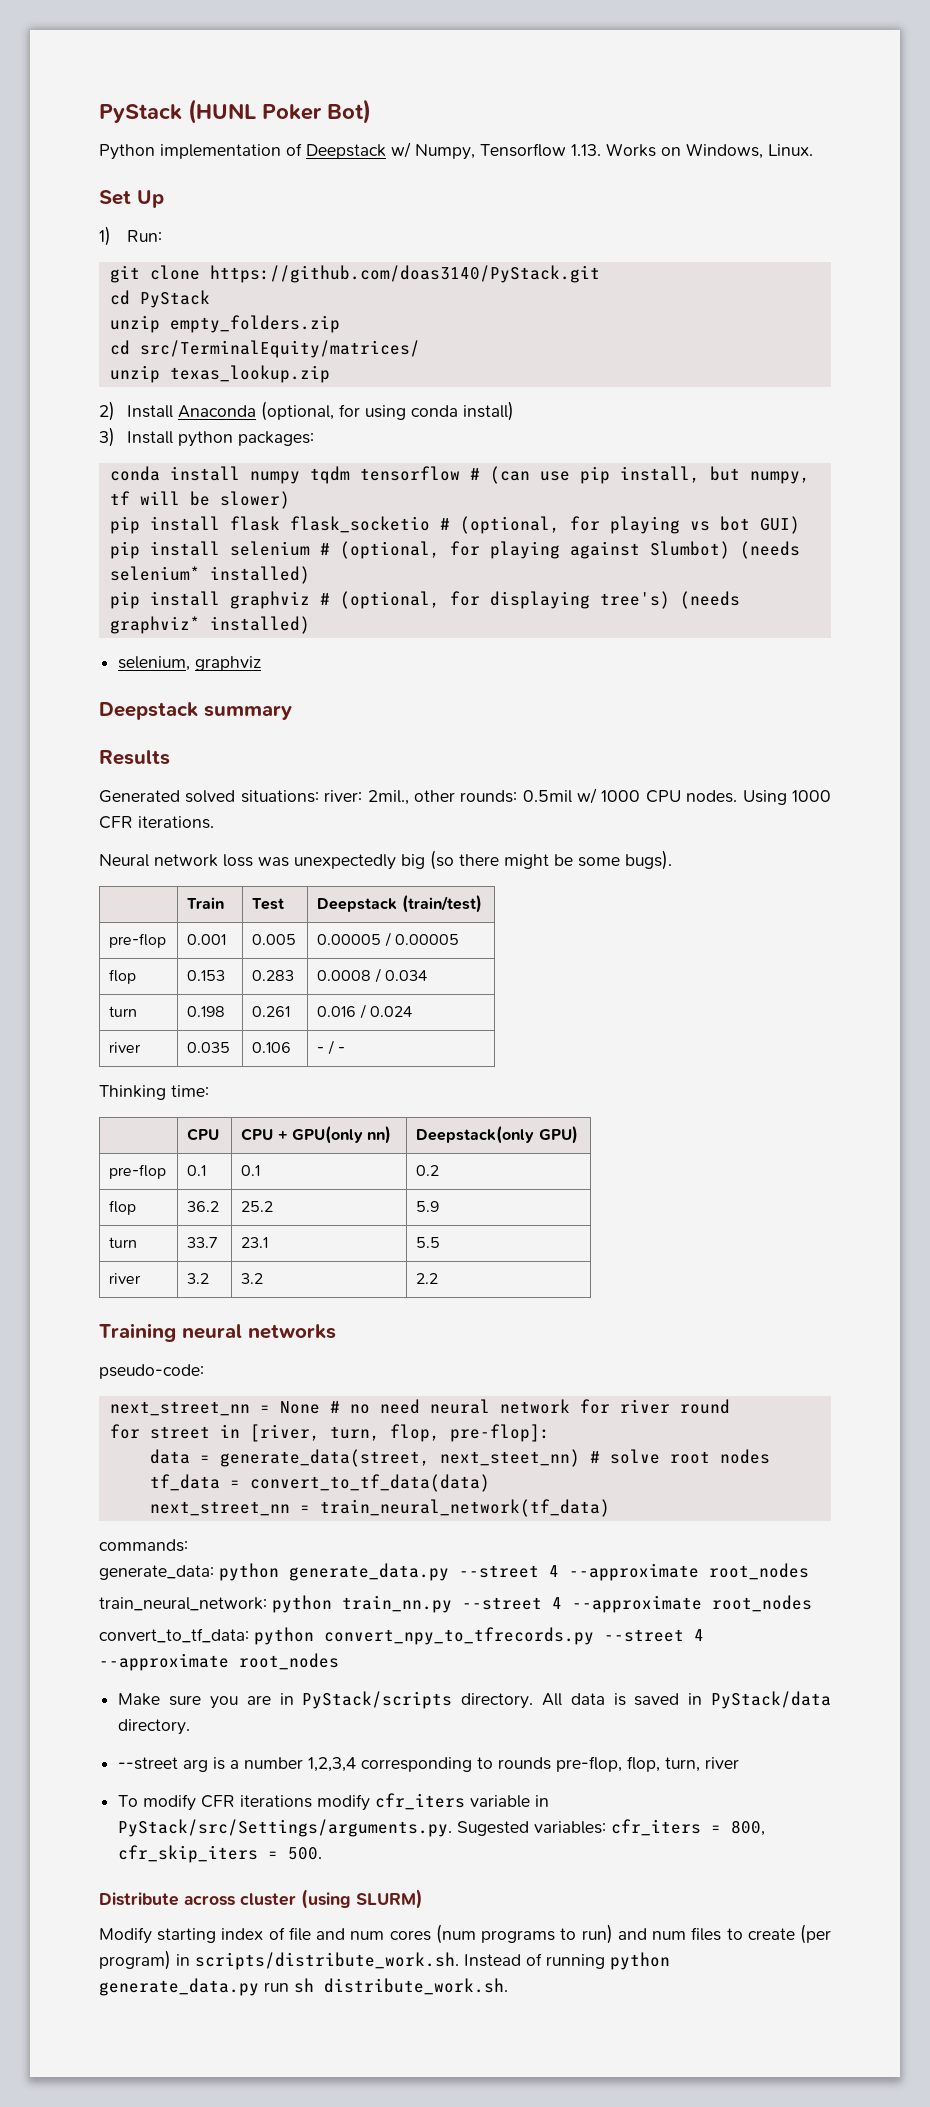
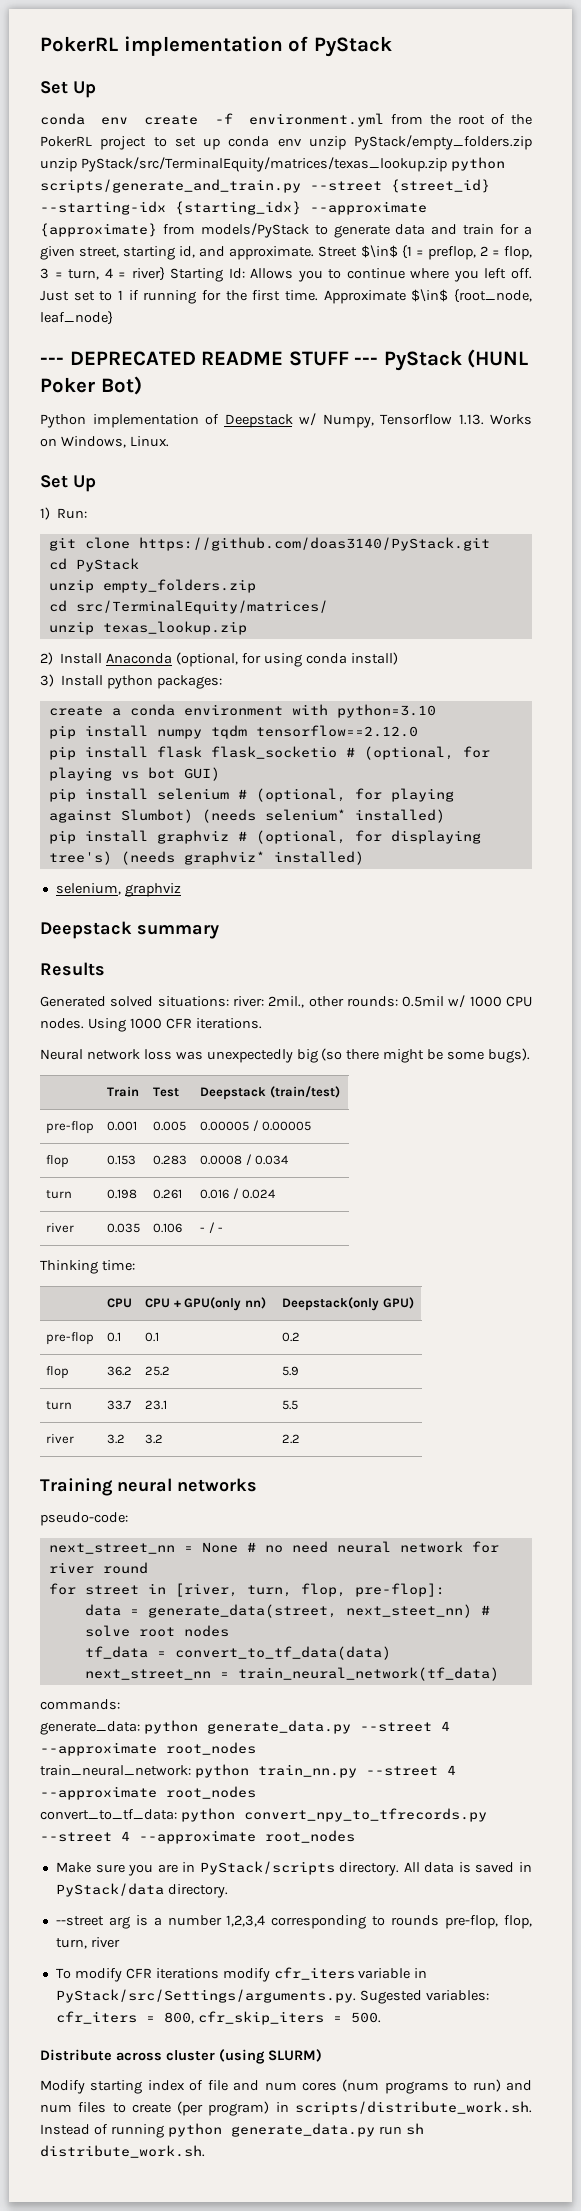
(99, 113) none -> [40,36,392,57] [40,81,96,98] [40,113,532,127] [40,135,532,150] [40,157,505,172] [40,179,490,193] [40,201,427,215] [40,223,533,238] [40,245,533,260] [40,267,533,282] [40,289,532,304] [40,311,113,325] [40,351,379,366] PokerRL implementation of PyStack // Set Up // conda env create -f environment.yml from the root of the PokerRL project to set up conda env unzip PyStack/empty_folders.zip unzip PyStack/src/TerminalEquity/matrices/texas_lookup.zip python scripts/generate_and_train.py --street {street_id} --starting-idx {starting_idx} --approximate {approximate} from models/PyStack to generate data and train for a given street, starting id, and approximate. Street $\in$ {1 = preflop, 2 = flop, 3 = turn, 4 = river} Starting Id: Allows you to continue where you left off. Just set to 1 if running for the first time. Approximate $\in$ {root_node, leaf_node} // --- DEPRECATED README STUFF ---
[109,466,810,484] [109,491,290,509] conda install numpy tqdm tensorflow # (can use pip install, but numpy, tf will be slower) -> [48,704,436,718] [48,725,418,739] create a conda environment with python=3.10 // pip install numpy tqdm tensorflow==2.12.0

